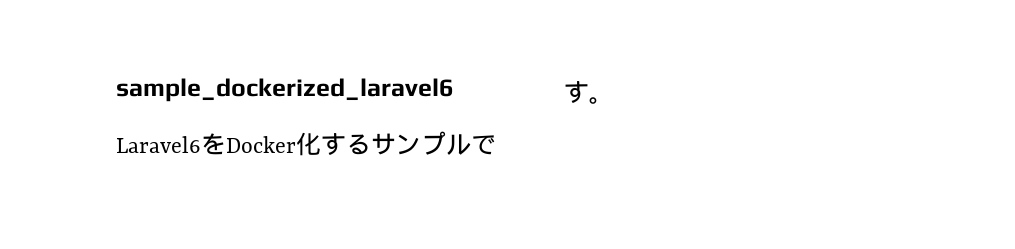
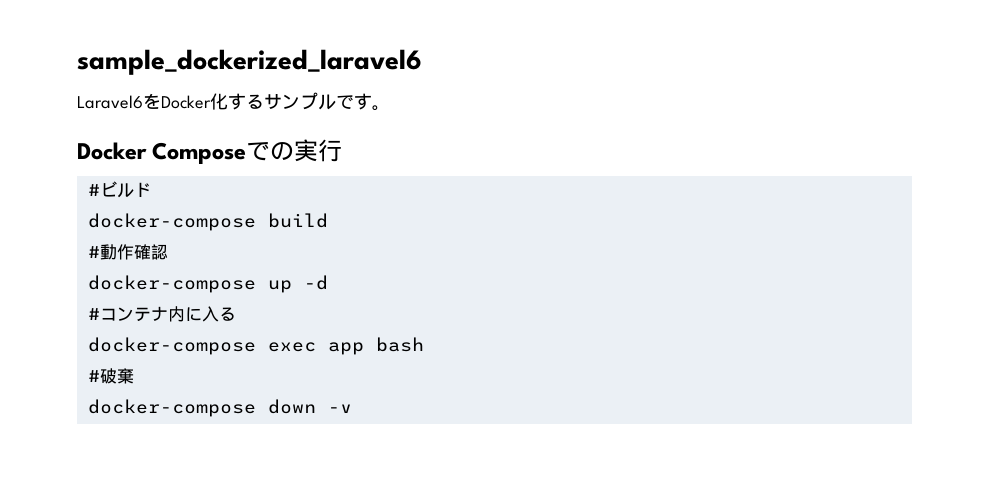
(614, 100) none -> [77,139,343,164] [87,181,151,198] [87,213,328,231] [87,244,168,260] [87,275,328,293] [87,306,236,322] [87,337,424,355] [87,368,134,384] [87,399,352,417] // Docker Composeでの実行 // #ビルド // docker-compose build // #動作確認 // docker-compose up -d // #コンテナ内に入る // docker-compose exec app bash // #破棄 // docker-compose down -v

